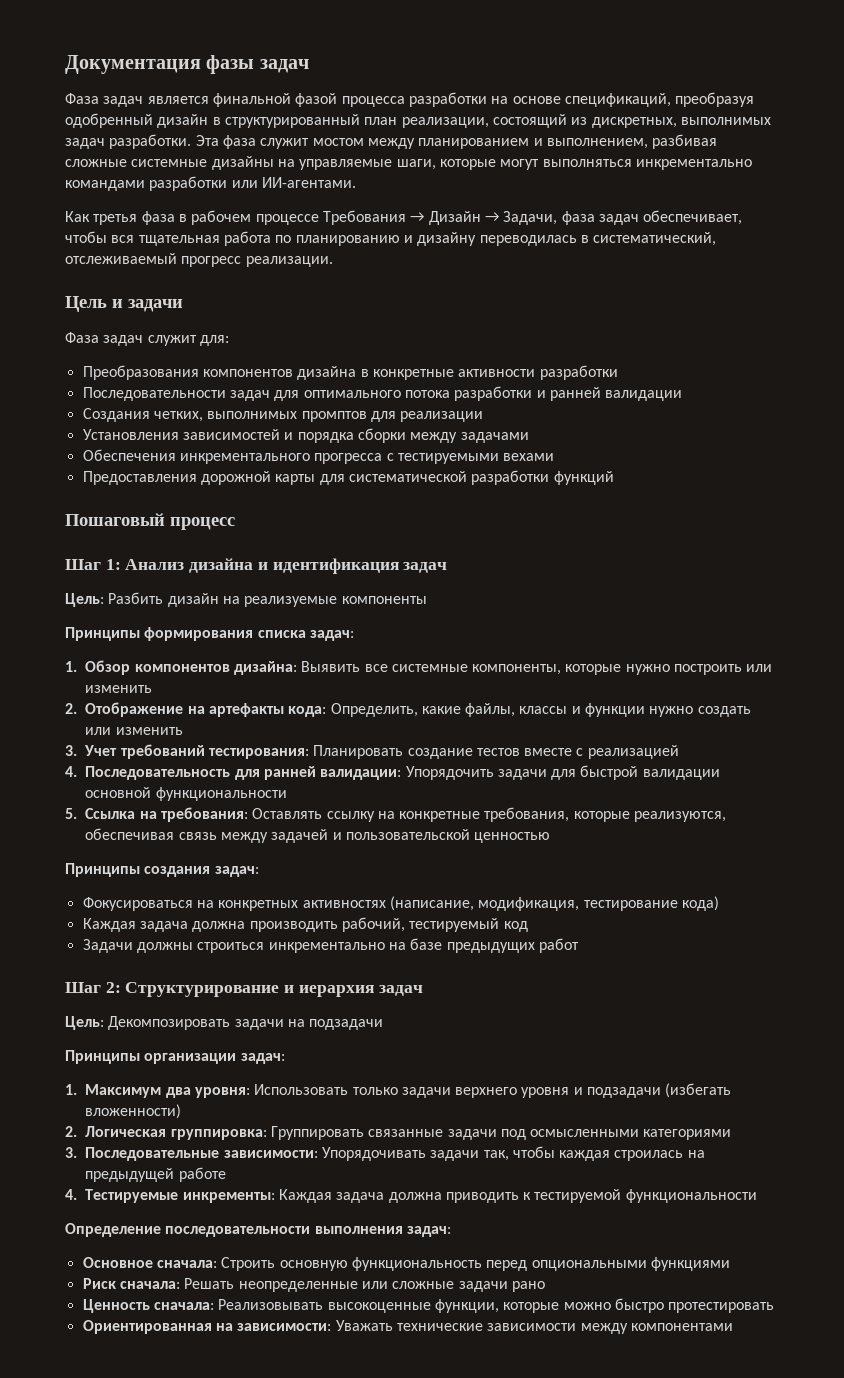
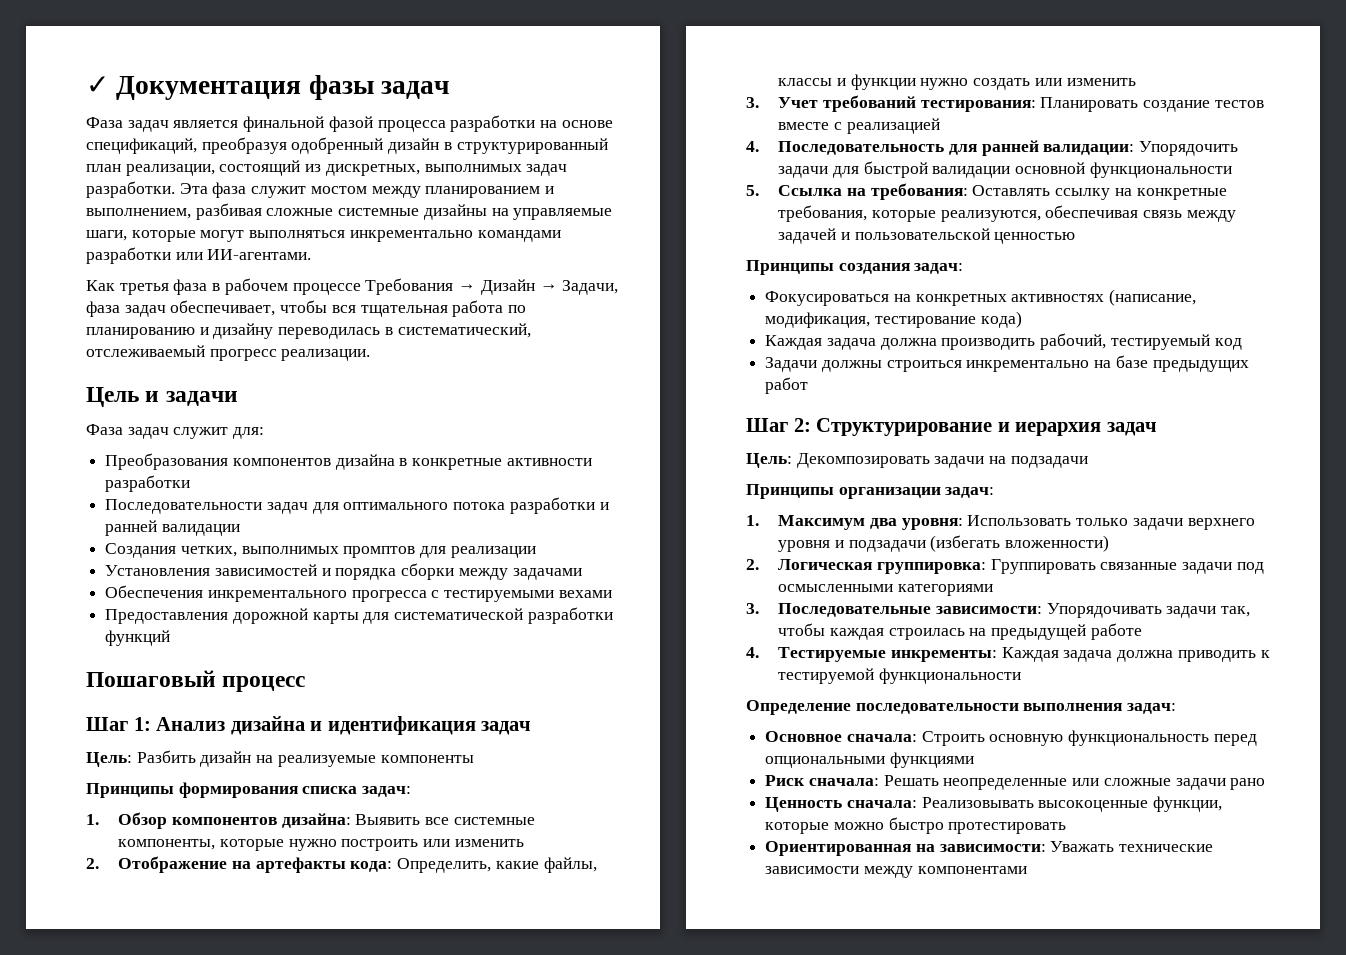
(65, 64) none -> [86,76,109,94] ✓

